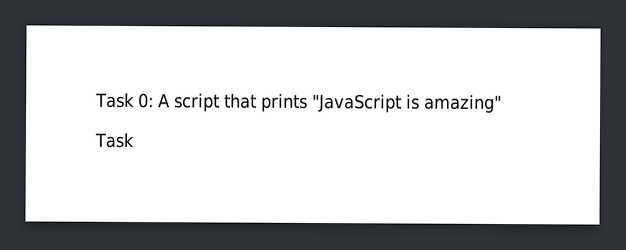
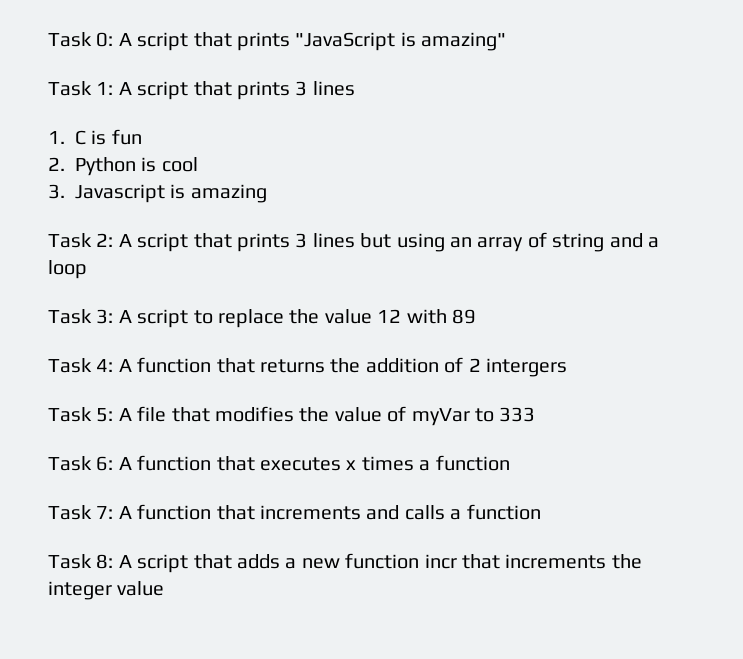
(134, 140) none -> [96,81,355,100] [48,129,142,145] [48,157,198,176] [48,184,267,203] [48,232,659,252] [48,260,87,279] [48,309,476,328] [48,357,567,377] [48,406,536,426] [48,455,510,471] [48,504,541,520] [48,553,642,573] [48,581,165,600] 1: A script that prints 3 lines // 1. C is fun // 2. Python is cool // 3. Javascript is amazing // Task 2: A script that prints 3 lines but using an array of string and a loop // Task 3: A script to replace the value 12 with 89 // Task 4: A function that returns the addition of 2 intergers // Task 5: A file that modifies the value of myVar to 333 // Task 6: A function that executes x times a function // Task 7: A function that increments and calls a function // Task 8: A script that adds a new function incr that increments the integer value

